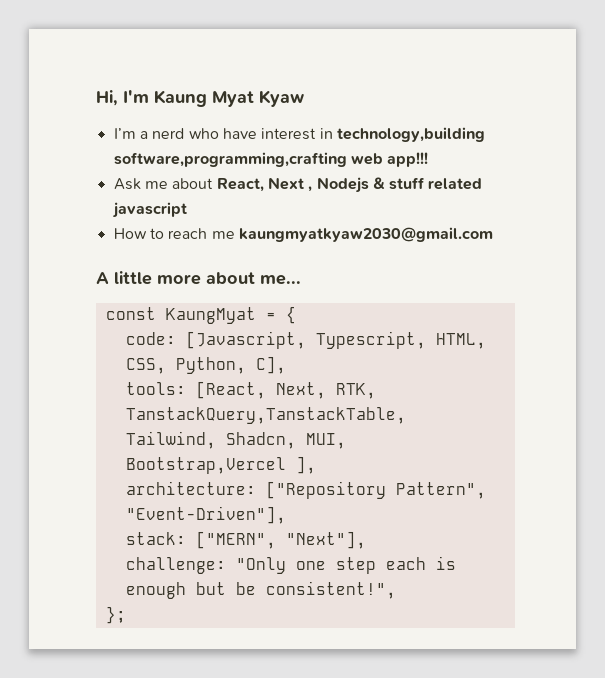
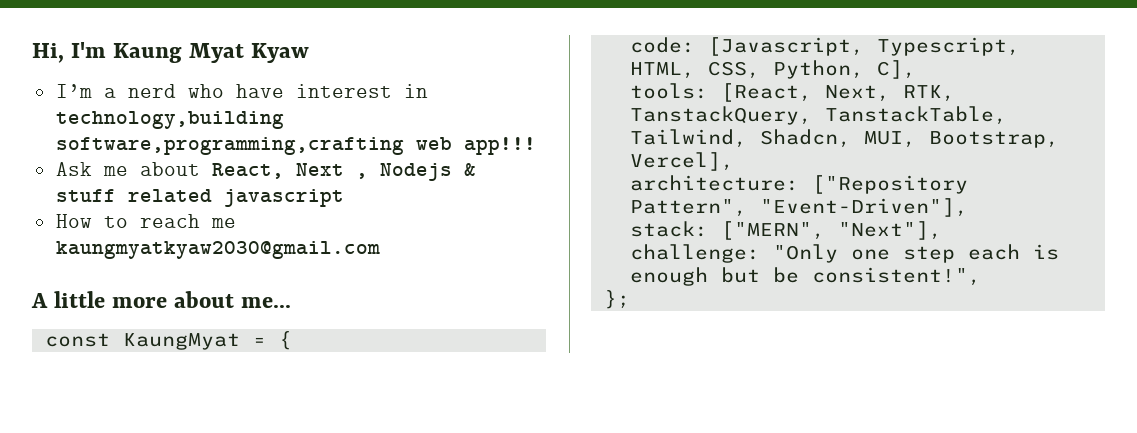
[125,407,406,424] TanstackQuery,TanstackTable, -> [629,106,1007,125] TanstackQuery, TanstackTable,
[125,456,316,474] Bootstrap,Vercel ], -> [928,131,1059,148] [629,152,734,171] Bootstrap, Vercel],

